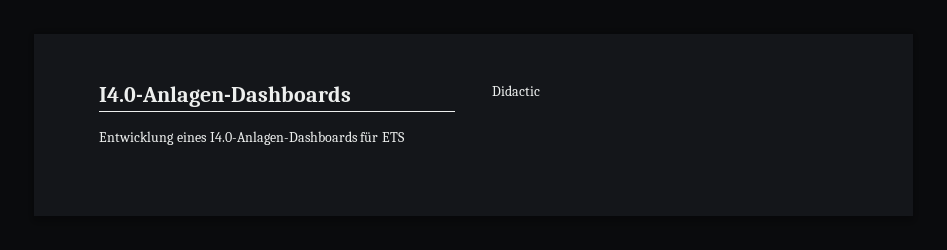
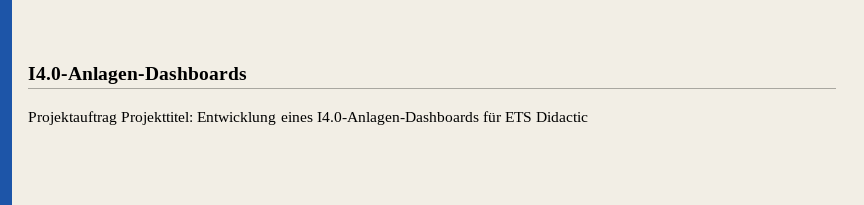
(351, 96) none -> [28,111,194,125] Projektauftrag Projekttitel:

